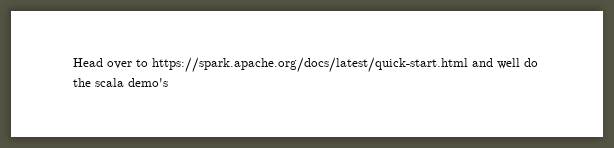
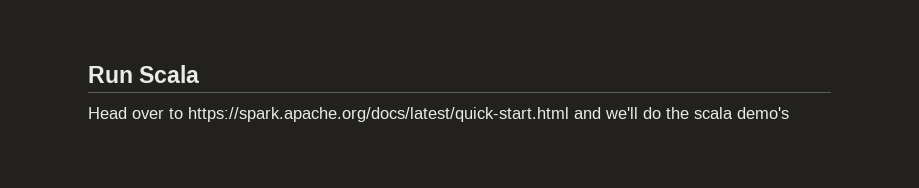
(73, 62) none -> [88,65,200,83] Run Scala //
[497,58,520,69] well -> [605,107,638,119] we'll

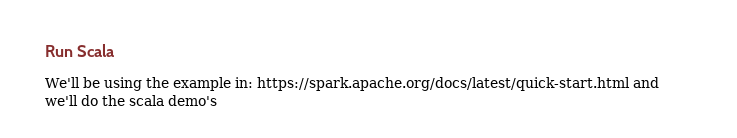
[88,107,183,119] Head over to -> [45,77,253,91] We'll be using the example in:

